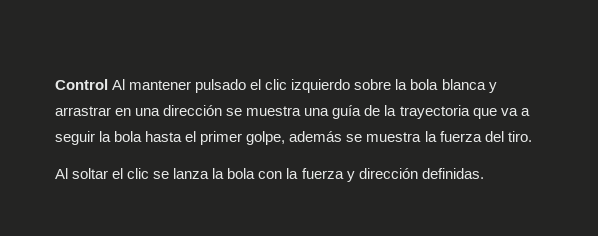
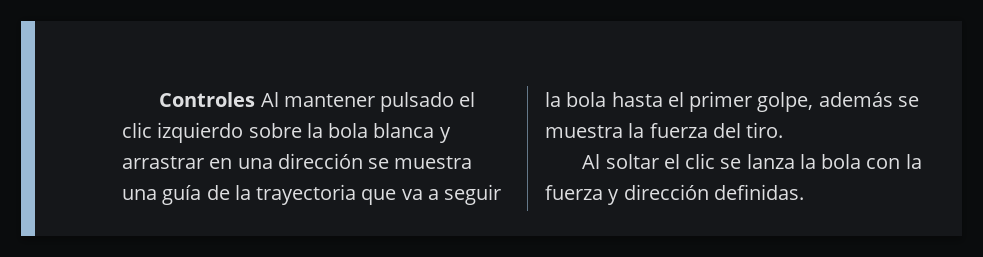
[55,79,108,90] Control -> [159,92,256,107] Controles

